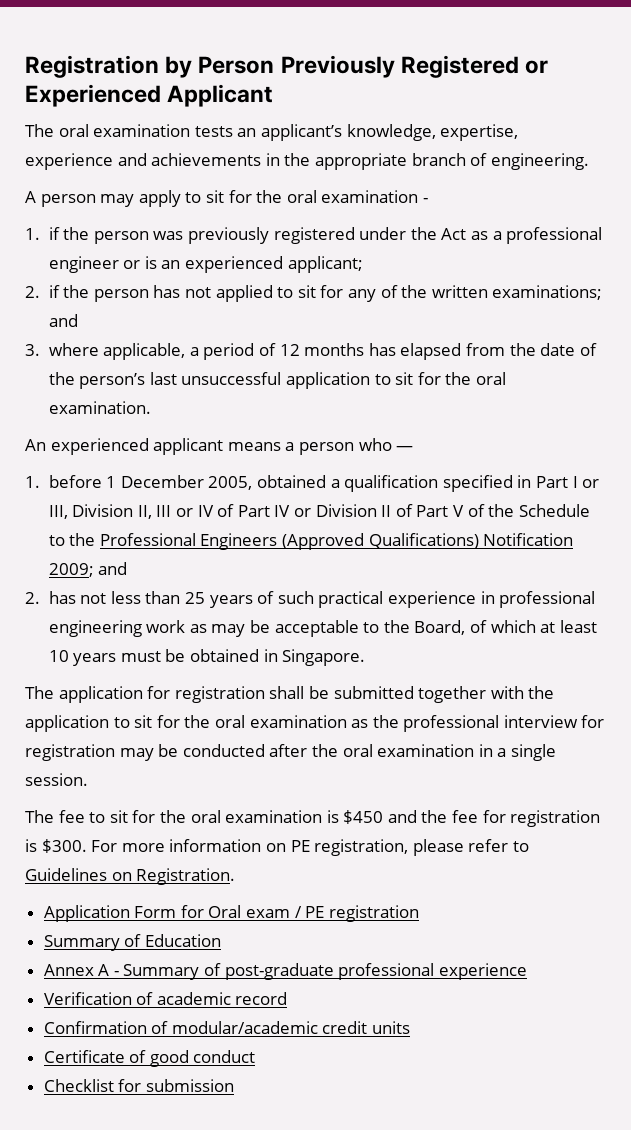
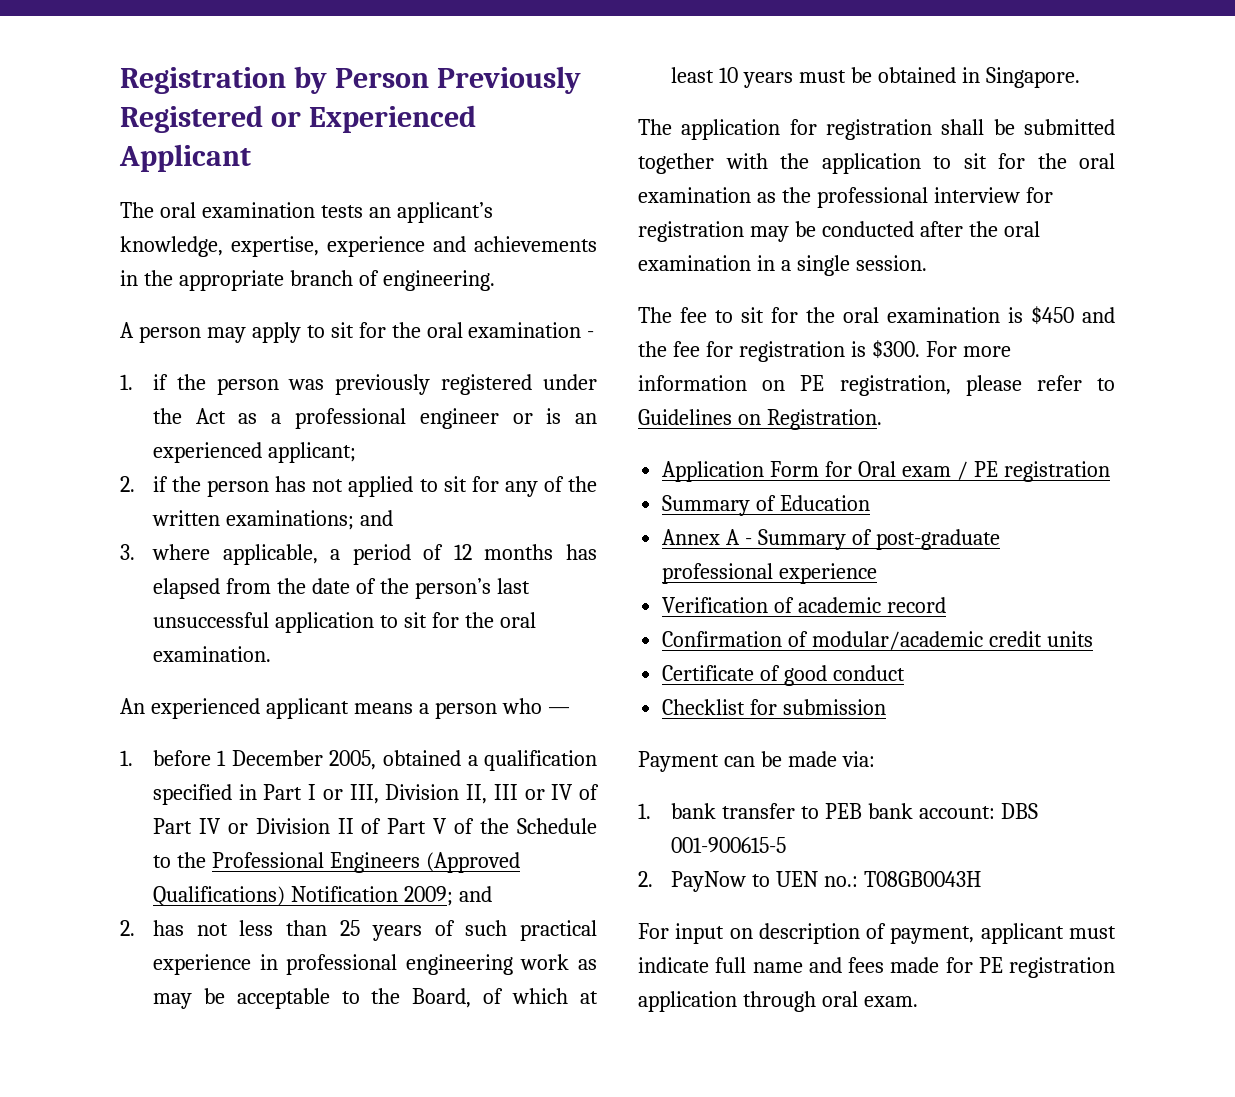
(234, 1085) none -> [638,751,875,772] [638,803,1038,819] [670,837,786,853] [638,871,981,892] [638,923,1116,944] [638,957,1115,978] [638,991,918,1012] // Payment can be made via: // 1. bank transfer to PEB bank account: DBS 001-900615-5 // 2. PayNow to UEN no.: T08GB0043H // For input on description of payment, applicant must indicate full name and fees made for PE registration application through oral exam.

